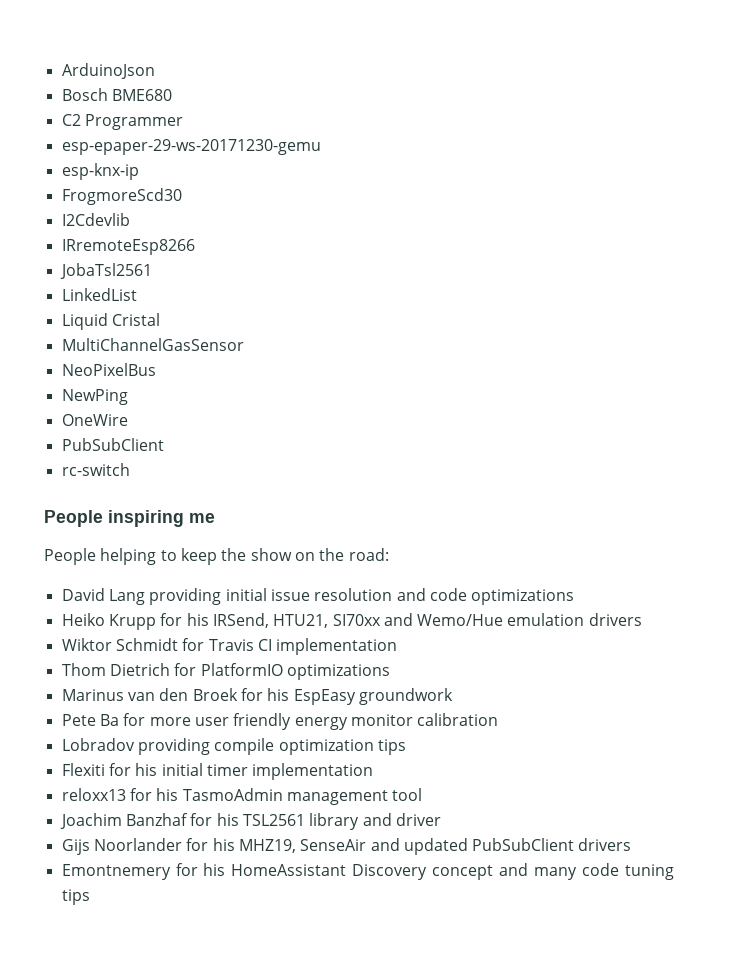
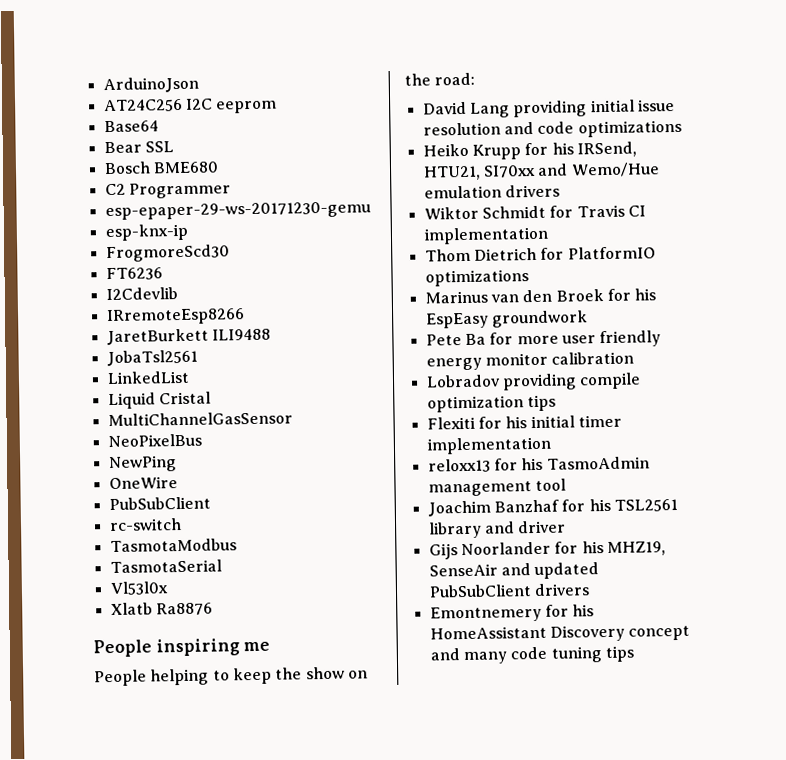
(155, 71) none -> [103,98,278,114] [103,120,159,133] [103,141,174,154] // AT24C256 I2C eeprom // Base64 // Bear SSL
(182, 196) none -> [105,267,163,281] // FT6236
(195, 247) none -> [106,328,271,346] // JaretBurkett ILI9488
(130, 469) none -> [109,538,237,553] [109,559,222,574] [109,581,169,596] [110,602,213,616] // TasmotaModbus // TasmotaSerial // Vl53l0x // Xlatb Ra8876

